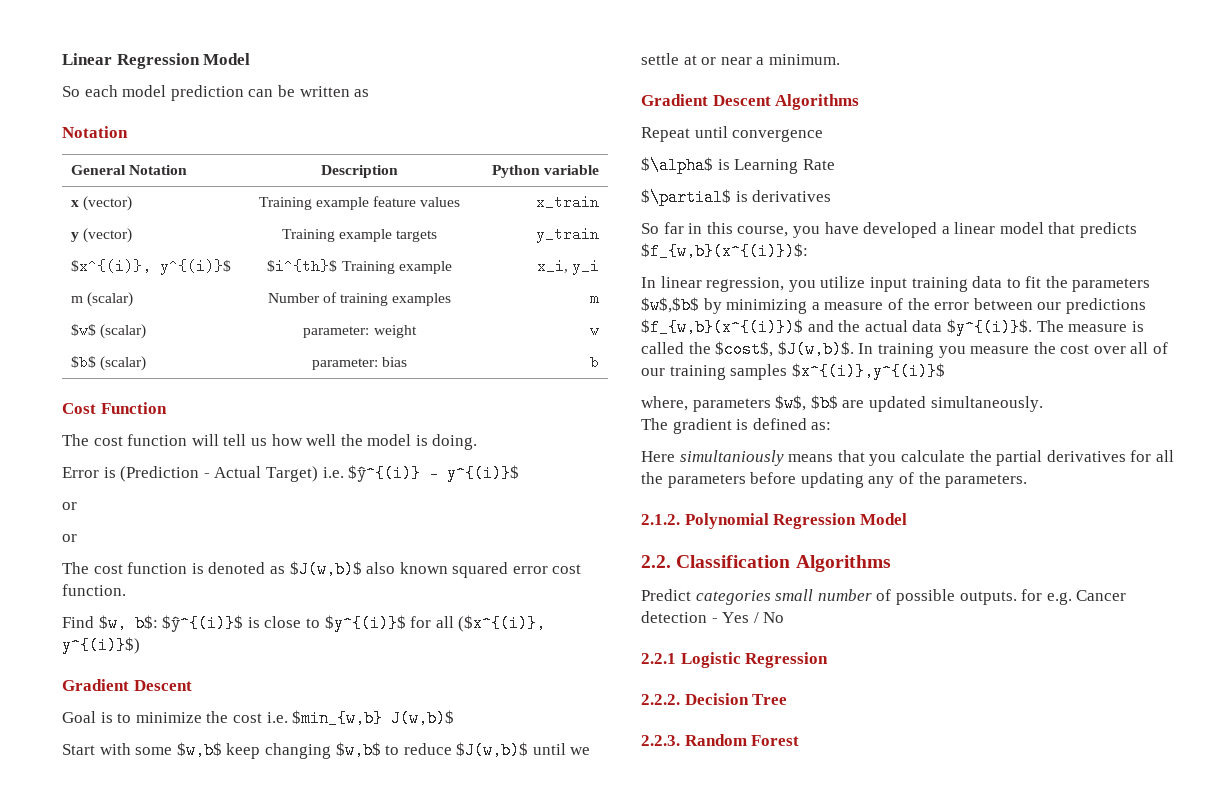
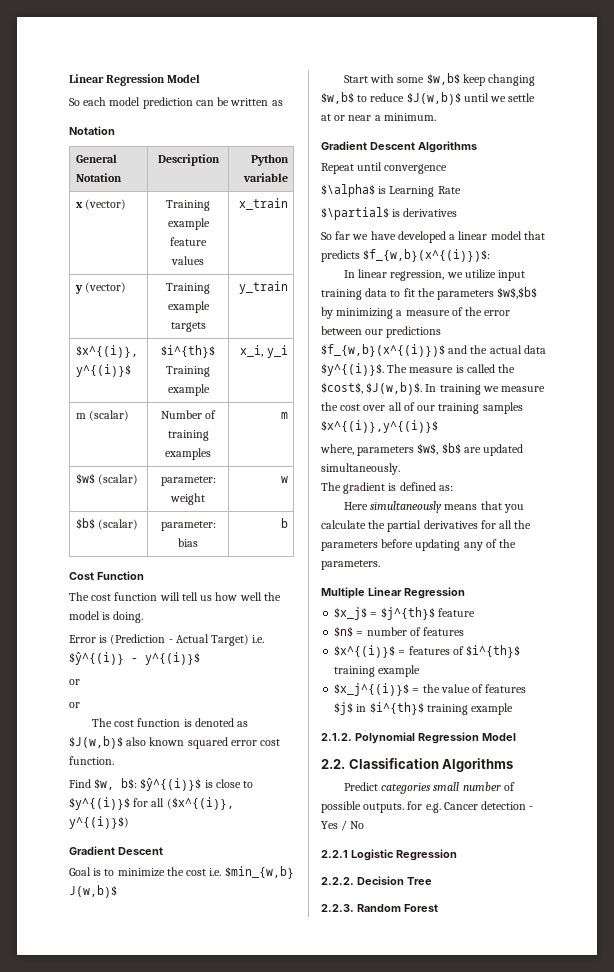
[688,222,820,238] in this course, you -> [352,234,369,240] we
[788,280,816,292] you -> [446,272,463,278] we
[938,346,966,358] you -> [482,386,499,392] we
[679,450,784,466] simultaniously -> [370,501,443,513] simultaneously
(1028, 481) none -> [321,587,465,599] [334,607,475,620] [334,626,465,637] [334,645,521,658] [334,665,421,677] [334,683,527,696] [334,702,514,715] // Multiple Linear Regression // $x_j$ = $j^{th}$ feature // $n$ = number of features // $x^{(i)}$ = features of $i^{th}$ training example // $x_j^{(i)}$ = the value of features $j$ in $i^{th}$ training example

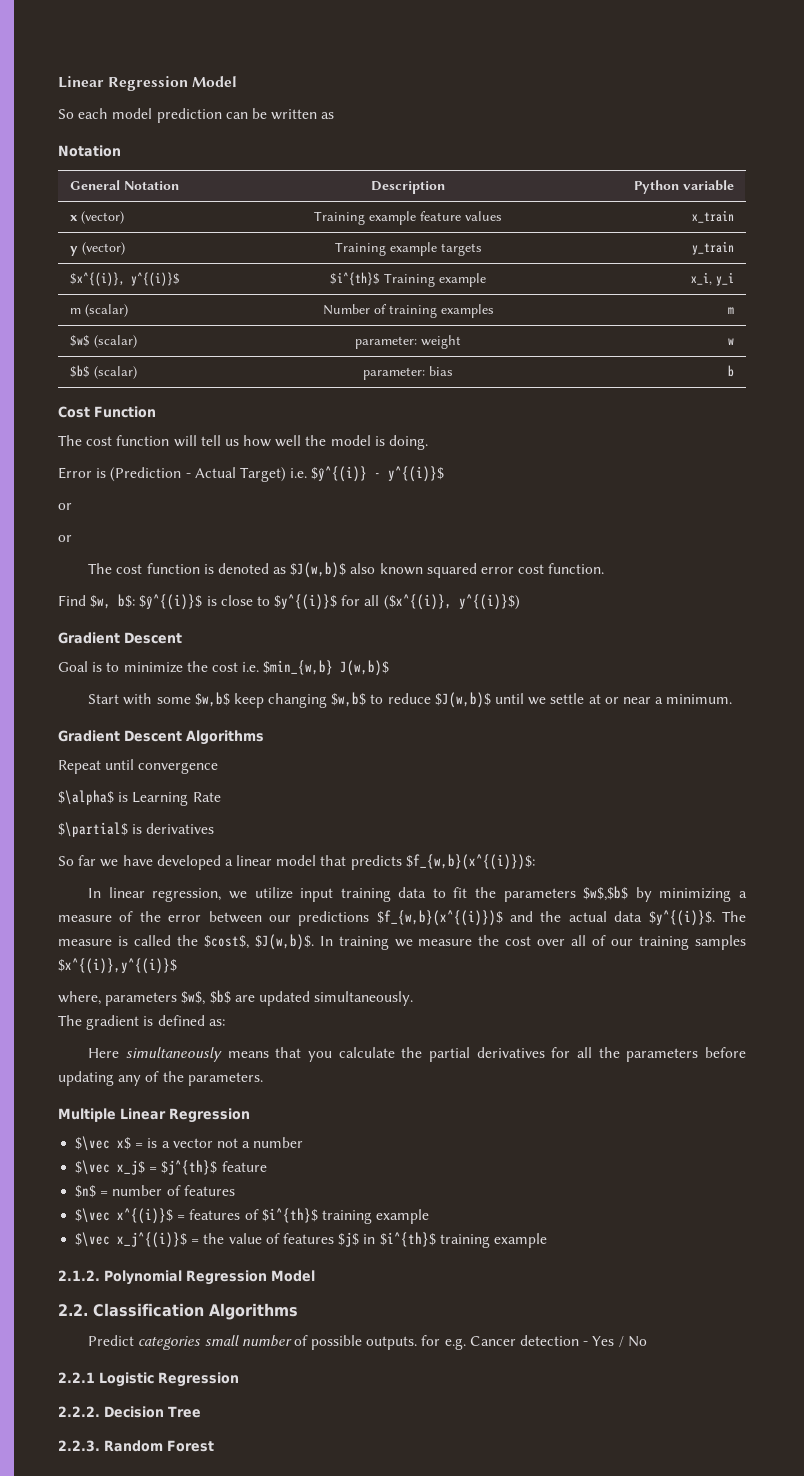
[334,607,368,620] $x_j$ -> [75,1136,304,1151] [75,1160,146,1175] $\vec x$ = is a vector not a number // $\vec x_j$
[334,645,396,658] $x^{(i)}$ -> [75,1208,174,1224] $\vec x^{(i)}$
[334,683,410,696] $x_j^{(i)}$ -> [75,1232,188,1248] $\vec x_j^{(i)}$

